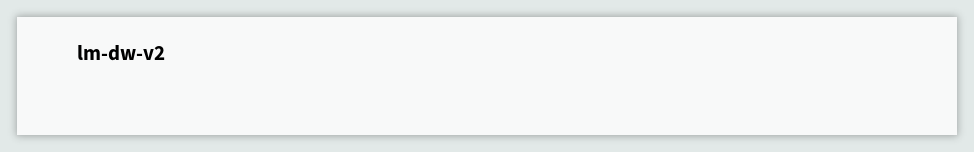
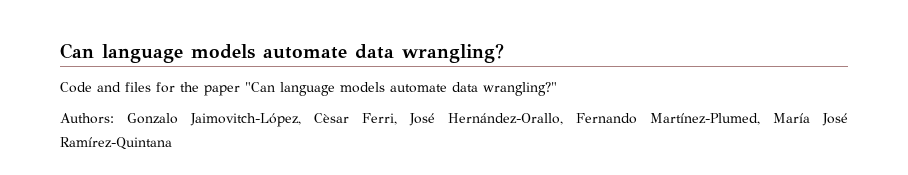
[77,45,165,61] lm-dw-v2 -> [60,43,504,63] [60,82,557,96] [60,113,848,127] [60,137,172,150] Can language models automate data wrangling? // Code and files for the paper "Can language models automate data wrangling?" // Authors: Gonzalo Jaimovitch-López, Cèsar Ferri, José Hernández-Orallo, Fernando Martínez-Plumed, María José Ramírez-Quintana

